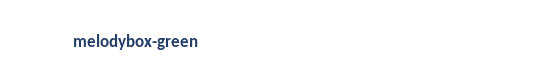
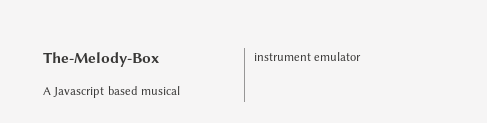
[73,34,198,50] melodybox-green -> [43,52,159,67] [43,86,181,98] [254,52,362,61] The-Melody-Box // A Javascript based musical instrument emulator

